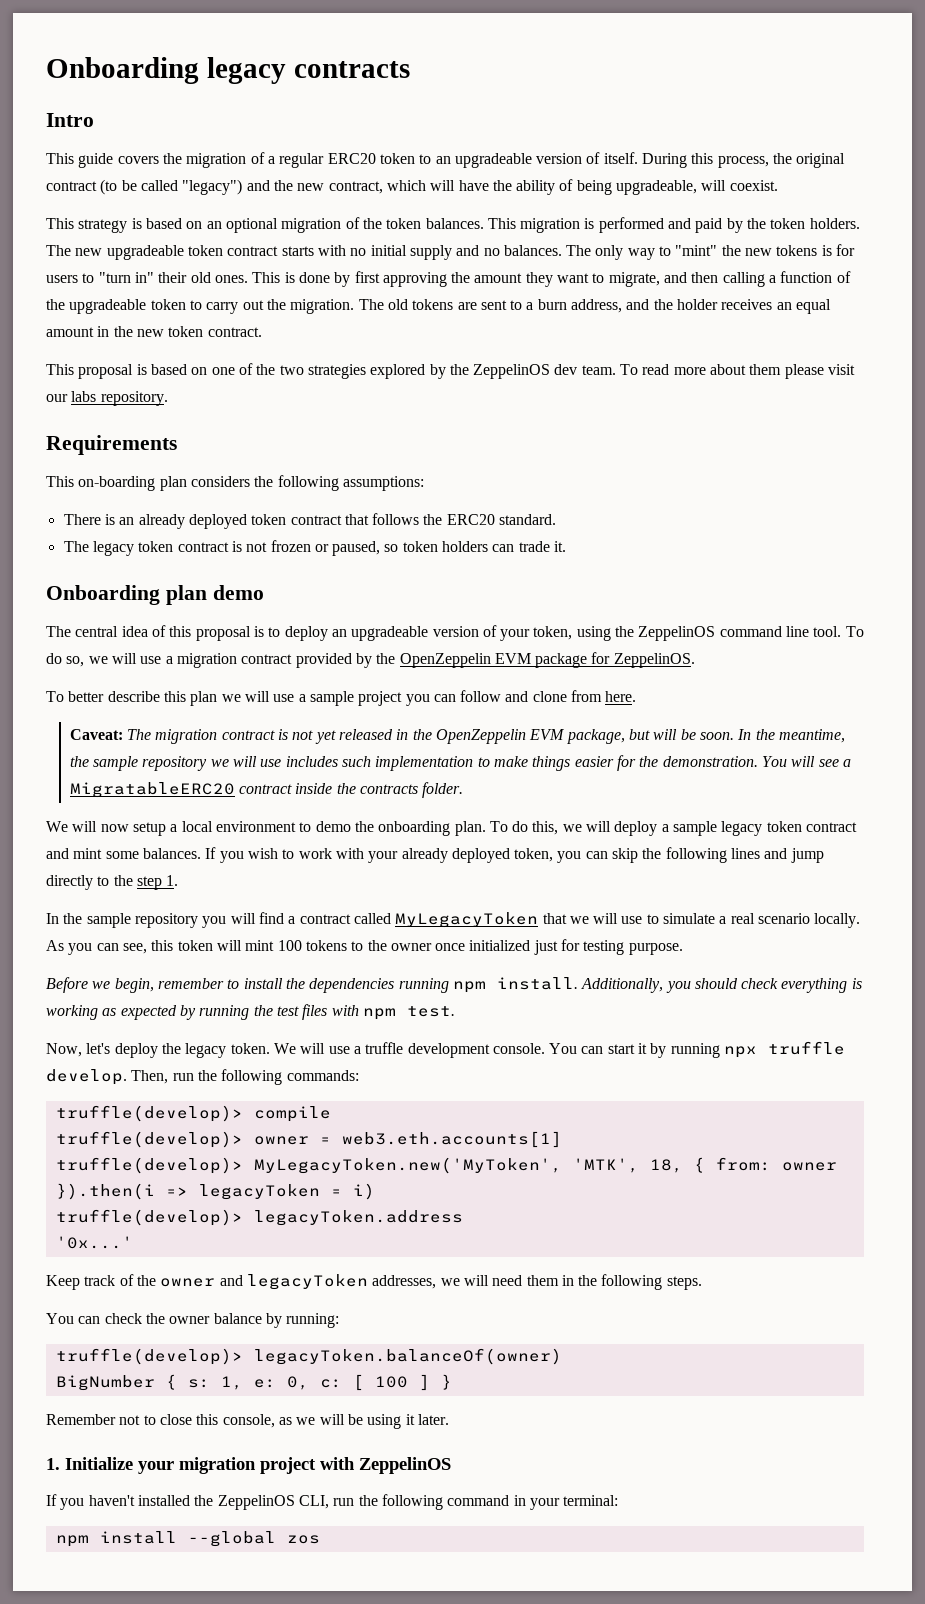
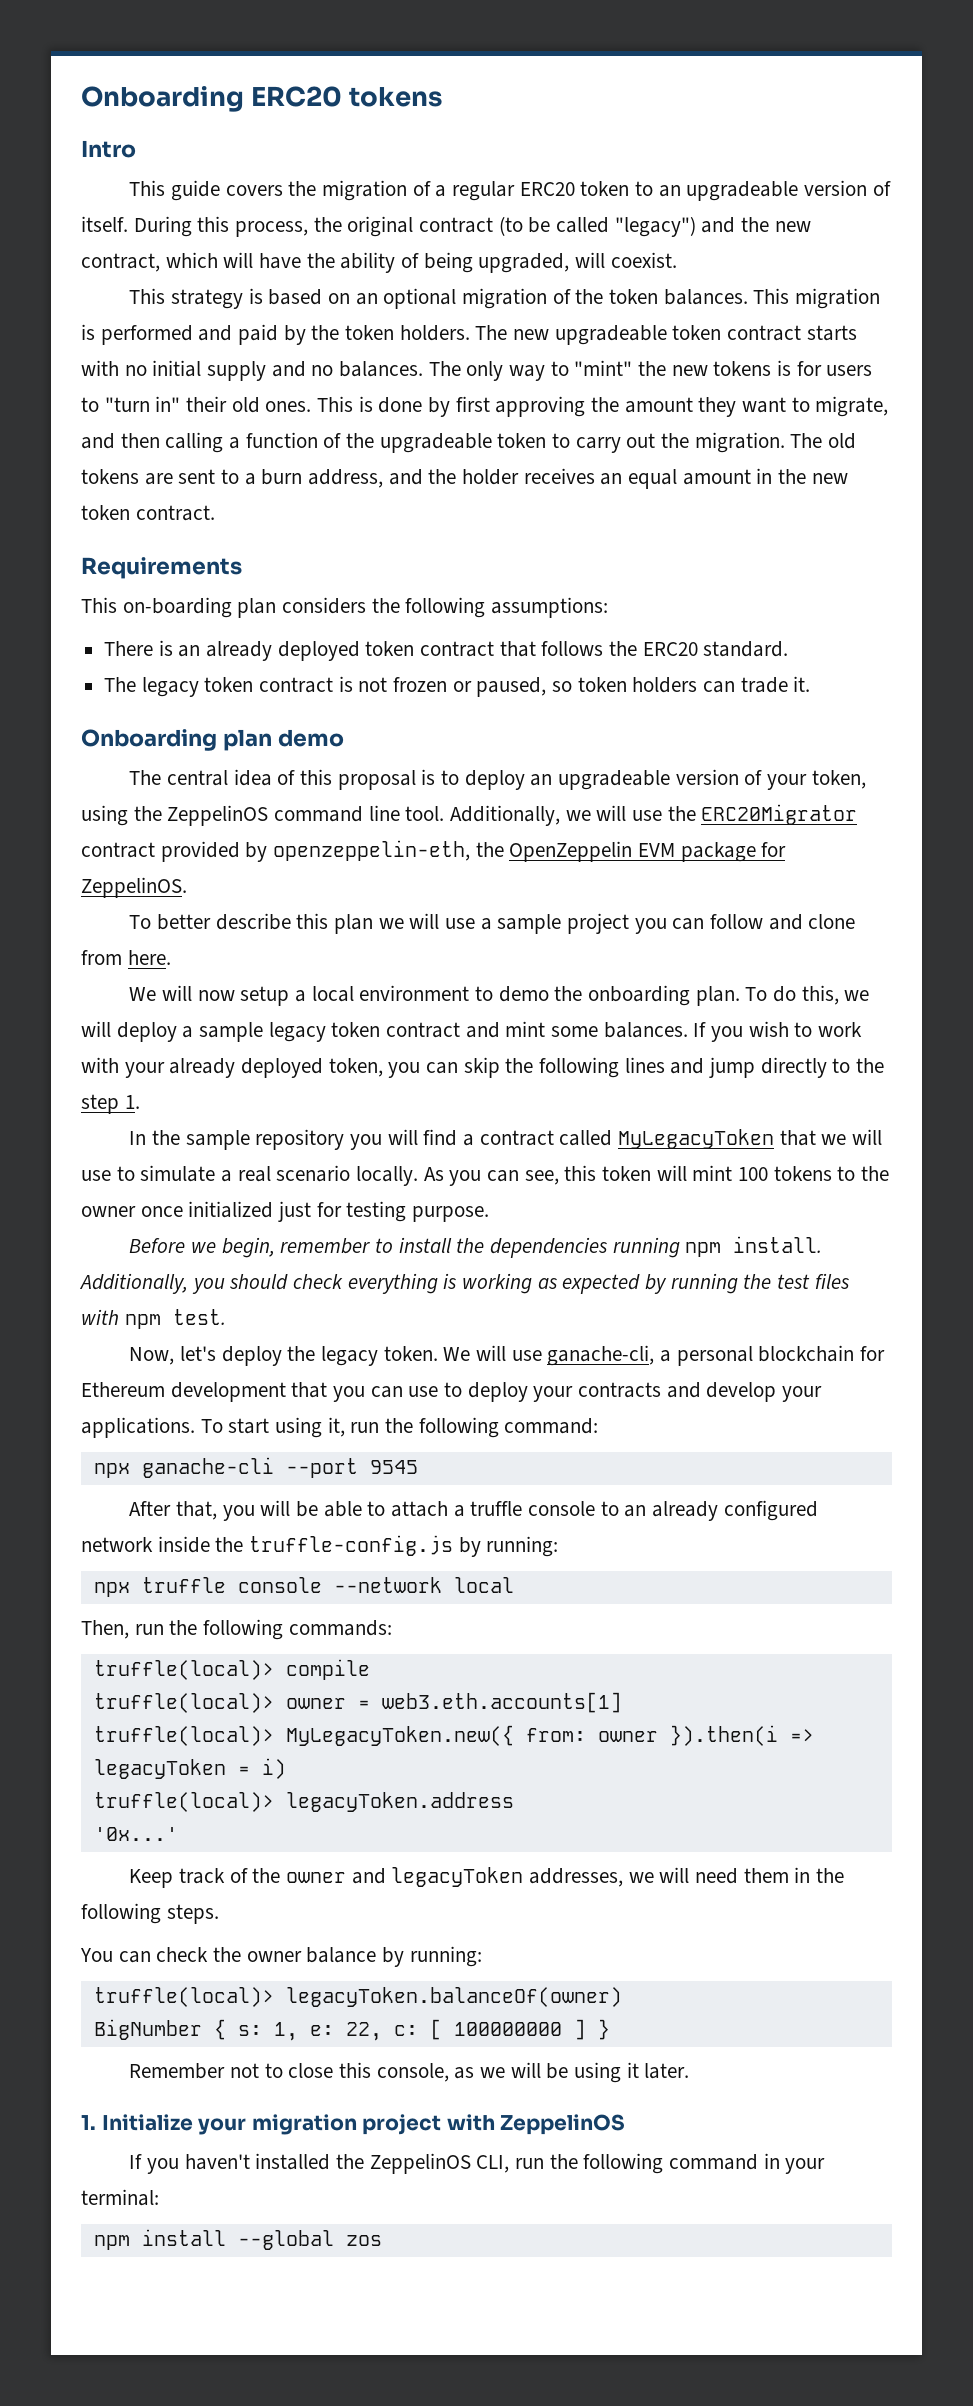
[46,57,410,84] Onboarding legacy contracts -> [81,86,443,112] Onboarding ERC20 tokens
[616,180,698,195] upgradeable, -> [478,253,570,273] upgraded,
[46,363,856,379] [46,391,168,406] // This proposal is based on one of the two strategies explored by the ZeppelinOS dev team. To read more about them please visit our labs repository. -> (215, 513) none
[845,626,864,637] [46,653,237,668] To do so, we will use a migration -> [450,804,858,826] Additionally, we will use the ERC20Migrator
(372, 660) none -> [273,840,471,861] openzeppelin-eth,
[69,729,845,744] [69,755,851,771] [69,782,464,798] // Caveat: The migration contract is not yet released in the OpenZeppelin EVM package, but will be soon. In the meantime, the sample repository we will use includes such implementation to make things easier for the demonstration. You will see a MigratableERC20 contract inside the contracts folder. -> (171, 957) none
[353,1041,846,1058] [46,1069,127,1085] a truffle development console. You can start it by running npx truffle develop. -> [547,1345,886,1366] [81,1382,823,1402] [81,1417,599,1438] [93,1457,418,1478] [129,1500,818,1521] [81,1535,559,1557] [93,1577,514,1597] ganache-cli, a personal blockchain for Ethereum development that you can use to deploy your contracts and develop your applications. To start using it, run the following command: // npx ganache-cli --port 9545 // After that, you will be able to attach a truffle console to an already configured network inside the truffle-config.js by running: // npx truffle console --network local //
[55,1105,243,1122] truffle(develop)> -> [93,1660,274,1680] truffle(local)>
[55,1131,243,1148] truffle(develop)> -> [93,1693,274,1713] truffle(local)>
[55,1157,705,1174] truffle(develop)> MyLegacyToken.new('MyToken', 'MTK', 18, { -> [93,1725,514,1746] truffle(local)> MyLegacyToken.new({
[55,1209,243,1226] truffle(develop)> -> [93,1792,274,1812] truffle(local)>
[55,1348,243,1365] truffle(develop)> -> [93,1987,274,2007] truffle(local)>
[286,1376,309,1390] 0, -> [345,2022,382,2041] 22,
[374,1376,408,1388] 100 -> [453,2022,562,2036] 100000000

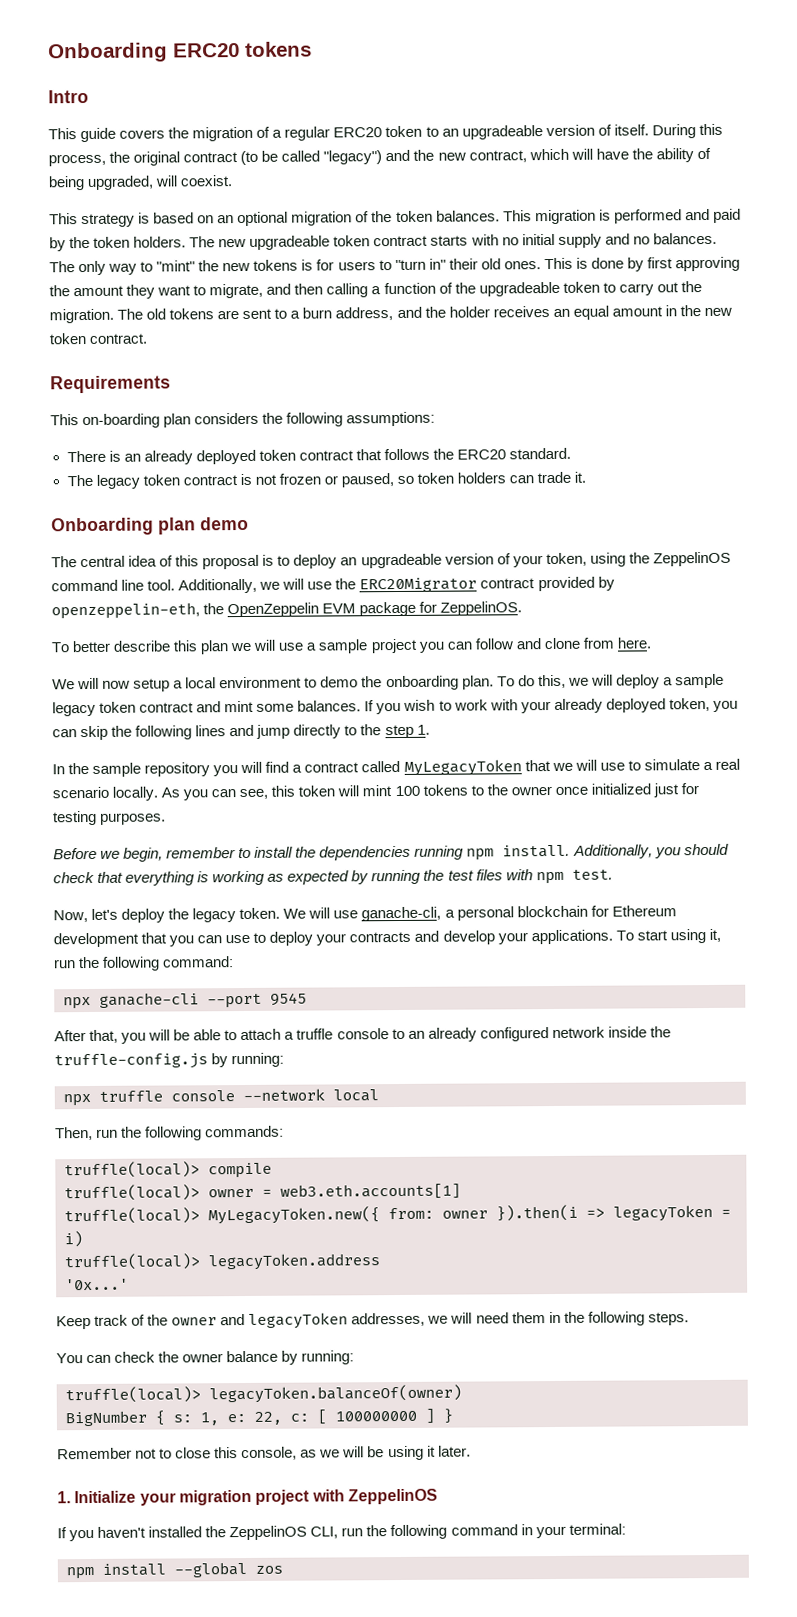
[412,1206,490,1222] purpose. -> [100,812,167,825] purposes.
(344, 1281) none -> [97,871,124,883] that

